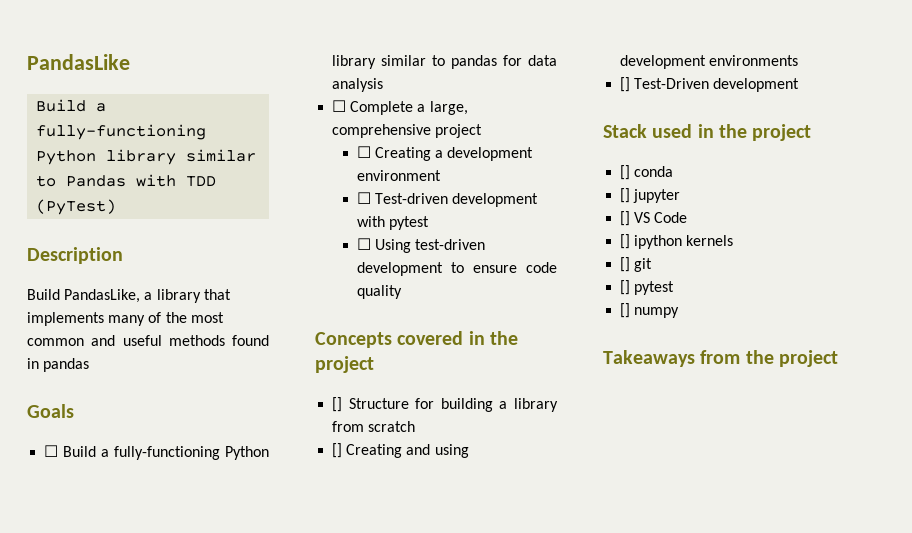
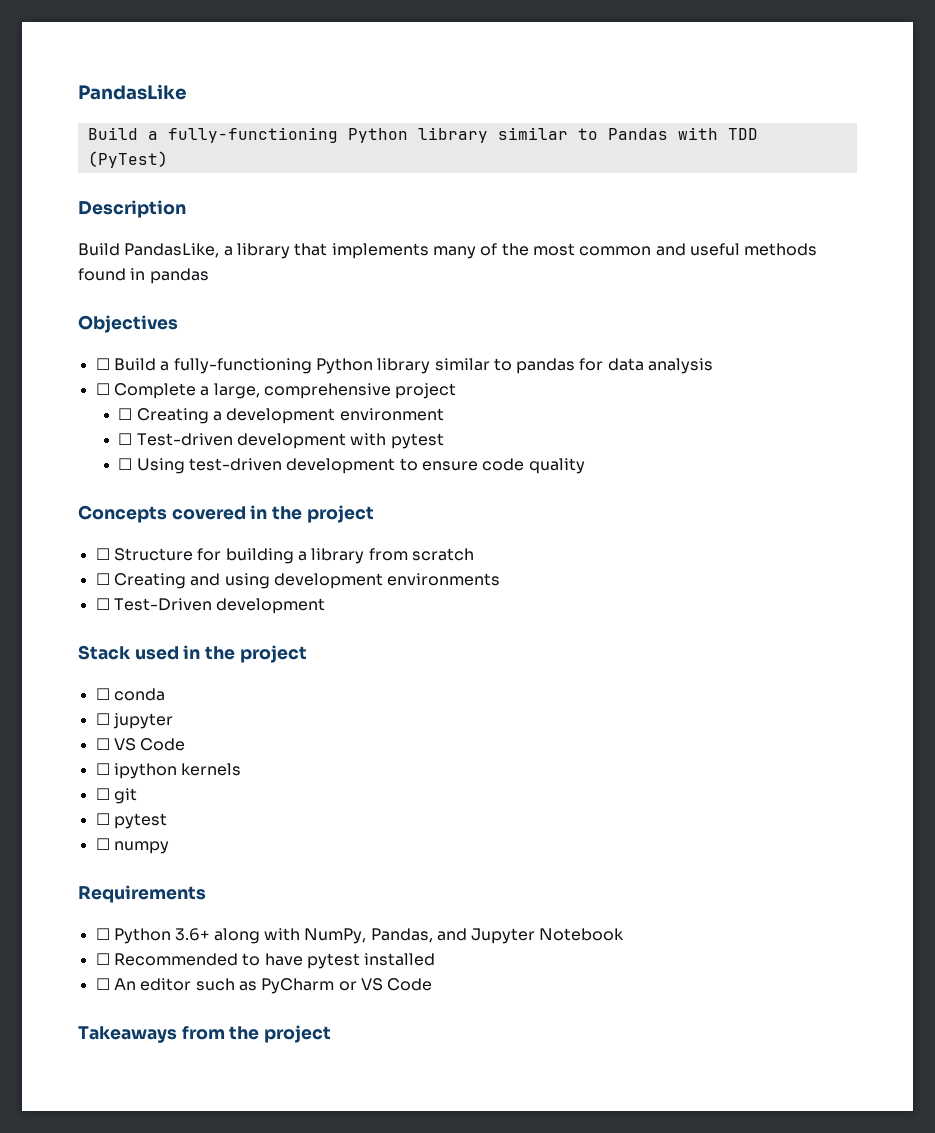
[27,404,74,418] Goals -> [78,315,178,333] Objectives
[332,397,343,412] [] -> [95,548,110,560] ☐
[332,443,343,458] [] -> [95,573,110,585] ☐
[620,77,631,92] [] -> [95,598,110,610] ☐
[620,165,631,180] [] -> [95,688,110,700] ☐
[620,188,631,203] [] -> [95,713,110,725] ☐
[620,211,688,226] [620,234,631,249] [] VS Code // [] -> [95,738,186,751] [95,763,110,775] ☐ VS Code // ☐
[620,257,631,272] [] -> [95,788,110,800] ☐
[620,280,675,295] [620,303,631,318] [] pytest // [] -> [95,813,167,829] [95,838,110,850] ☐ pytest // ☐
(680, 312) none -> [78,885,206,903] [95,928,625,944] [95,953,436,969] [95,978,433,994] // Requirements // ☐ Python 3.6+ along with NumPy, Pandas, and Jupyter Notebook // ☐ Recommended to have pytest installed // ☐ An editor such as PyCharm or VS Code

